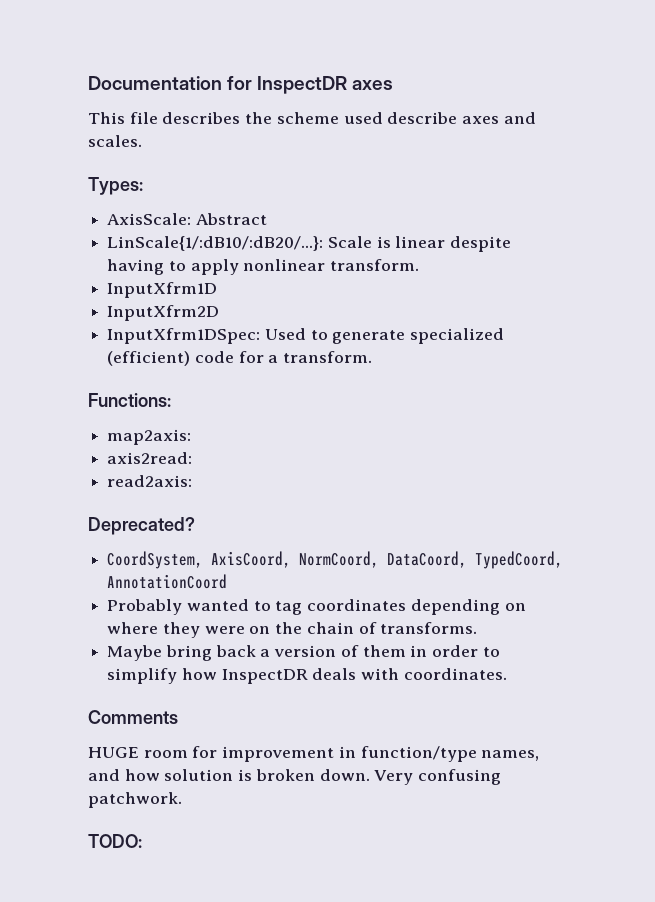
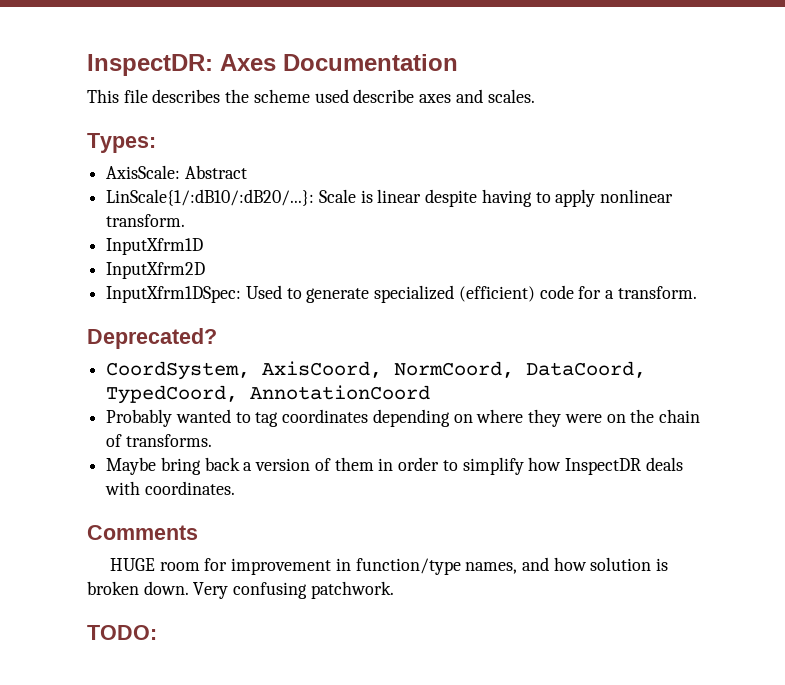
(88, 83) none -> [87,54,276,76] InspectDR: Axes
[227,76,394,94] for InspectDR axes -> (458, 62) none
[88,393,171,407] [107,429,192,445] [107,452,193,464] [107,475,193,487] // Functions: // map2axis: // axis2read: // read2axis: -> (697, 292) none

